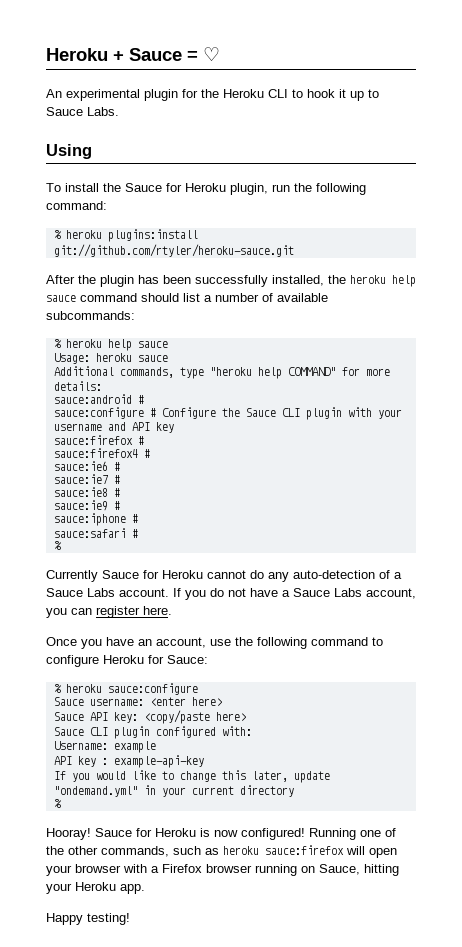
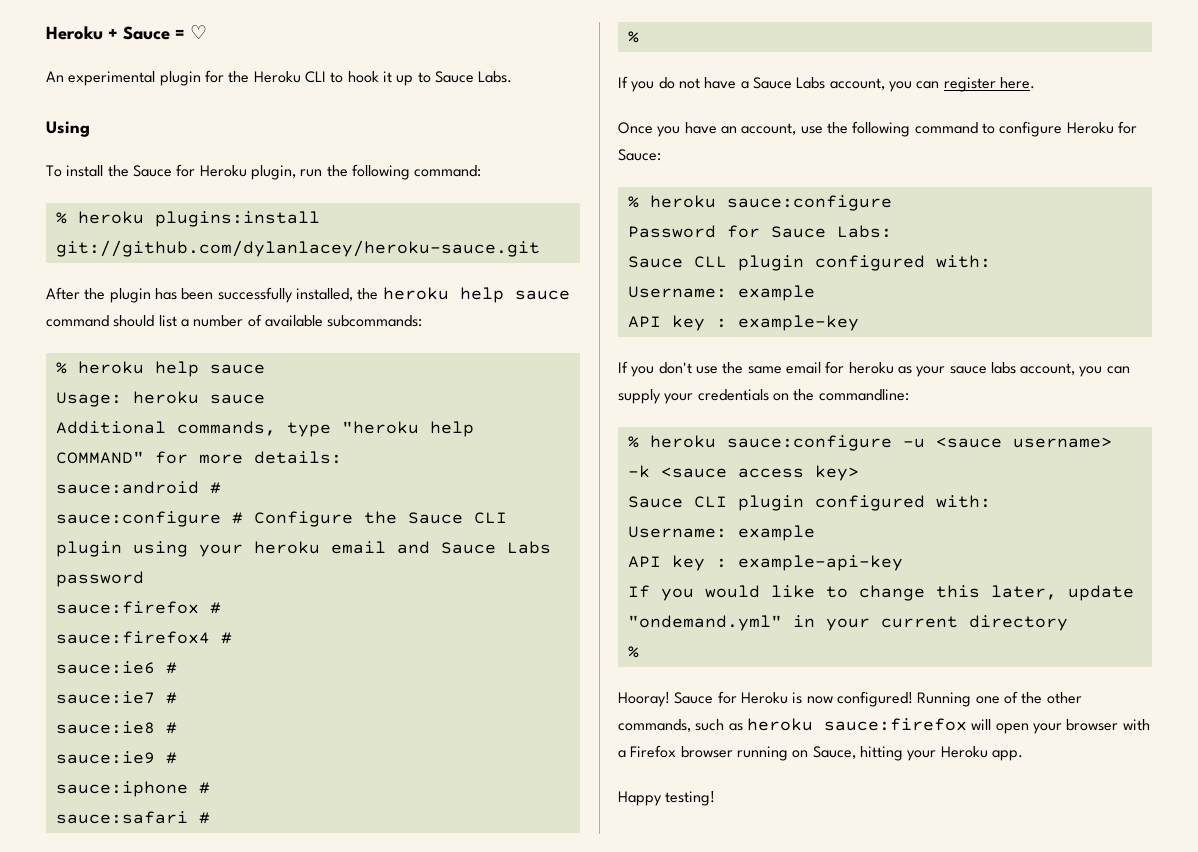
[53,244,294,257] git://github.com/rtyler/heroku-sauce.git -> [55,240,540,257] git://github.com/dylanlacey/heroku-sauce.git
[347,407,402,419] [53,422,174,433] with your username and API key -> [132,541,551,557] [55,571,144,587] using your heroku email and Sauce Labs password
[46,570,402,582] [46,588,169,597] Currently Sauce for Heroku cannot do any auto-detection of a Sauce Labs account. -> (639, 37) none
[53,697,222,706] [53,710,246,724] Sauce username: <enter here> // Sauce API key: <copy/paste here> -> [627,225,892,238] [627,255,991,271] [627,285,815,301] [627,315,859,331] [618,361,1130,377] [618,389,909,404] [627,435,1112,451] [627,465,859,481] Password for Sauce Labs: // Sauce CLL plugin configured with: // Username: example // API key : example-key // If you don't use the same email for heroku as your sauce labs account, you can supply your credentials on the commandline: // % heroku sauce:configure -u <sauce username> -k <sauce access key>

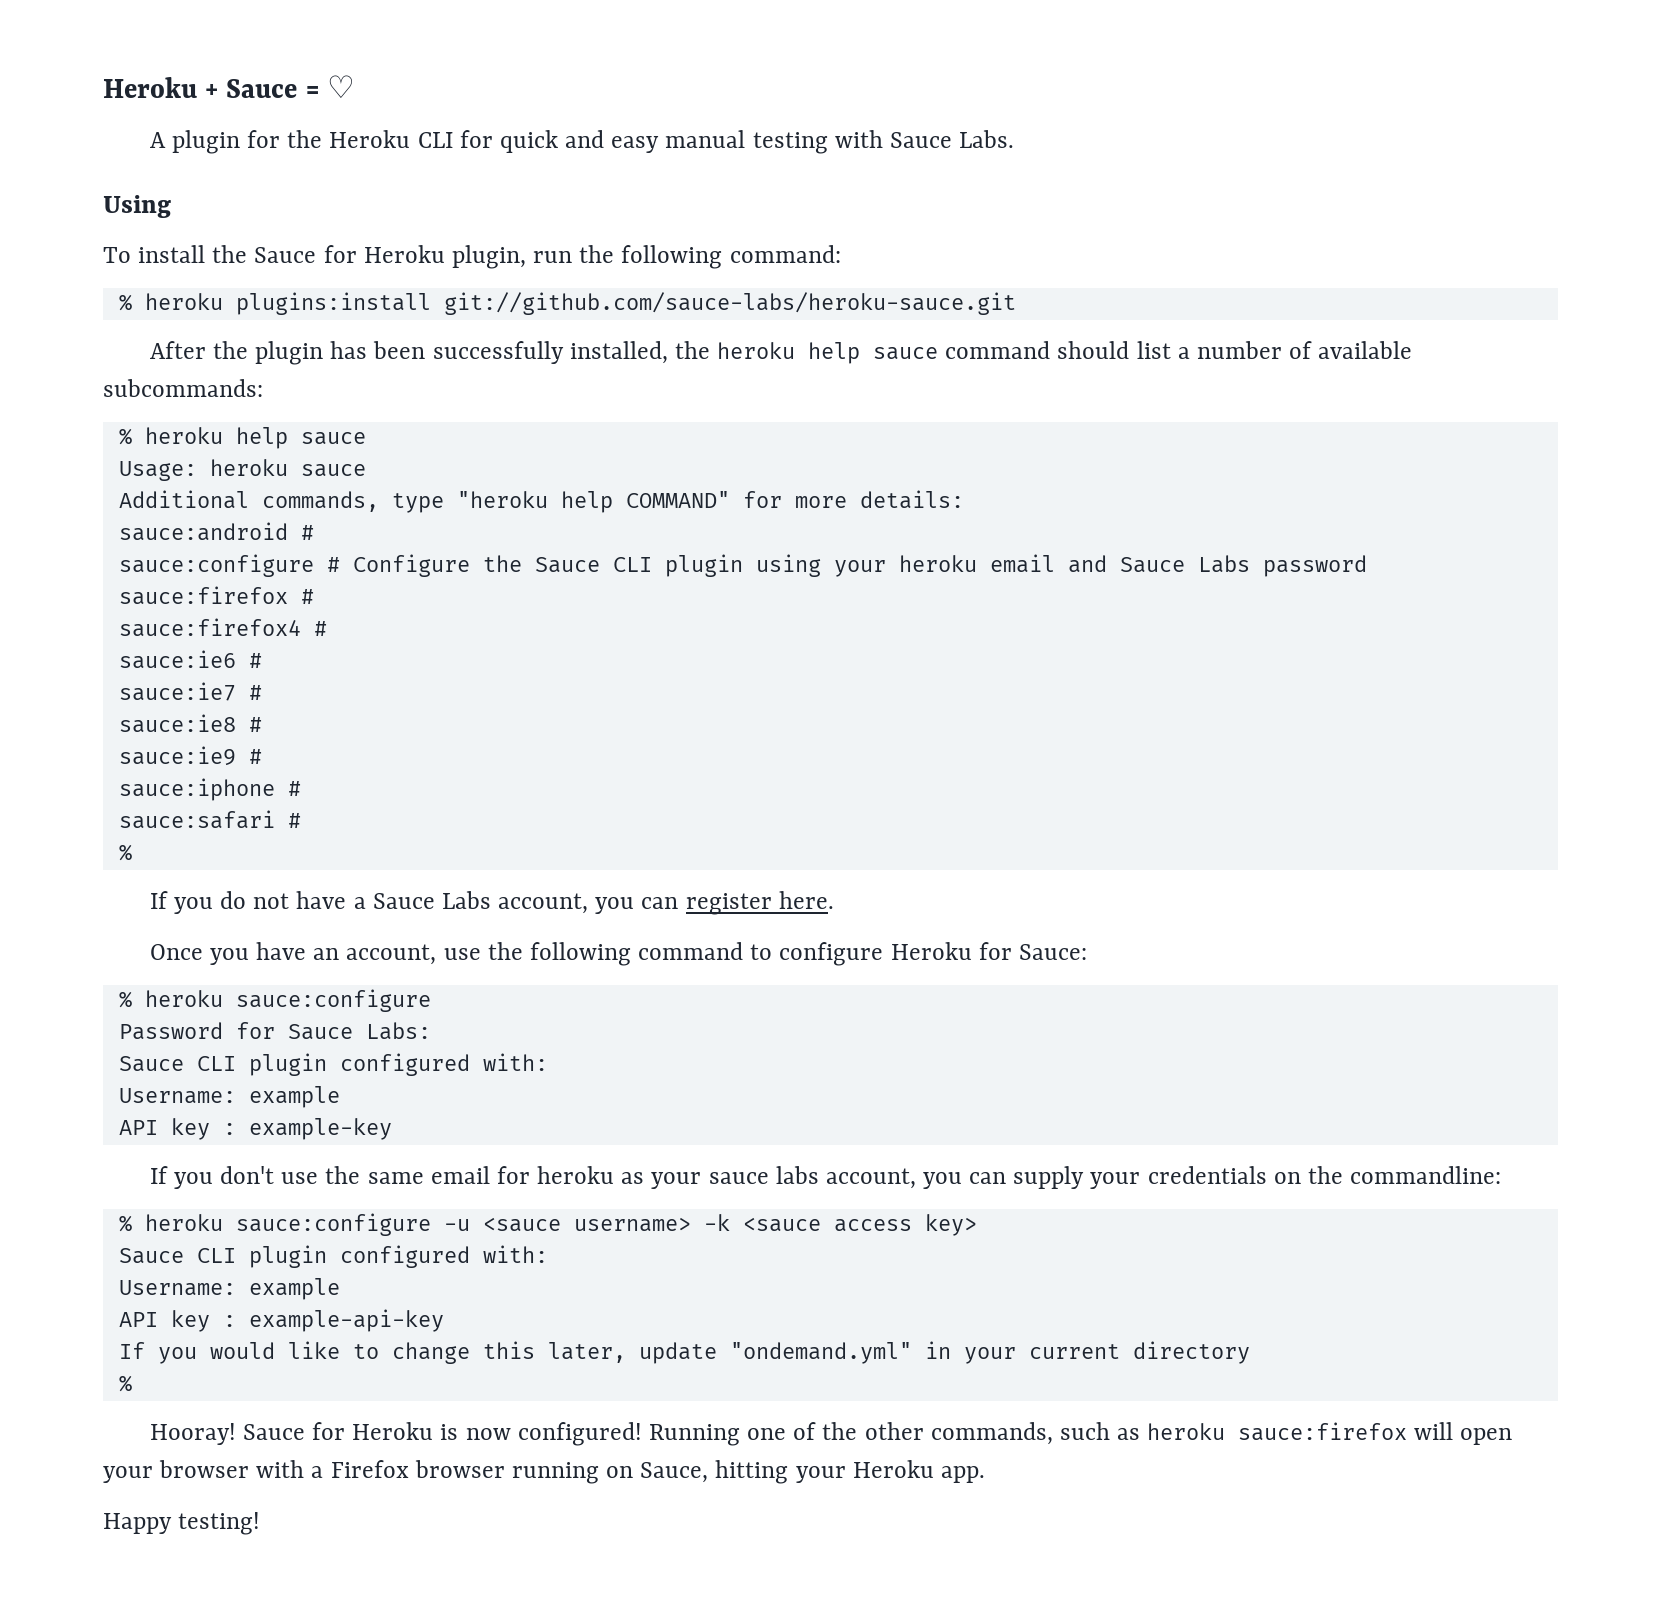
[46,71,156,86] An experimental -> [149,132,166,148] A
[330,71,431,86] to hook it up to -> [459,130,883,154] for quick and easy manual testing with
[55,240,540,257] git://github.com/dylanlacey/heroku-sauce.git -> [443,292,1016,315] git://github.com/sauce-labs/heroku-sauce.git
[693,256,727,268] CLL -> [196,1056,236,1071] CLI

